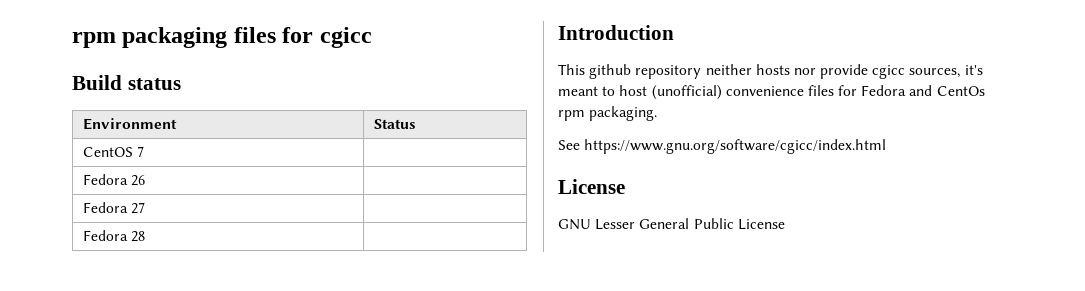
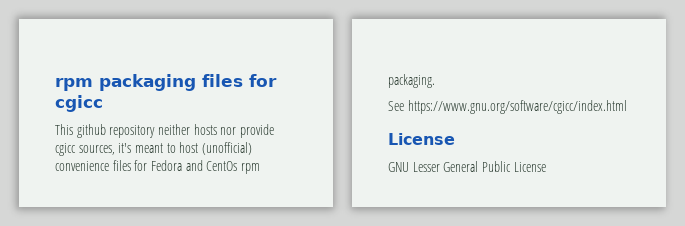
[72,75,181,90] [82,118,177,130] [373,119,416,129] [82,146,144,157] [82,174,145,186] [82,202,145,214] [82,230,145,242] [558,25,674,40] // Build status // Environment | Status // CentOS 7 | // Fedora 26 | // Fedora 27 | // Fedora 28 | // Introduction -> (103, 103) none

